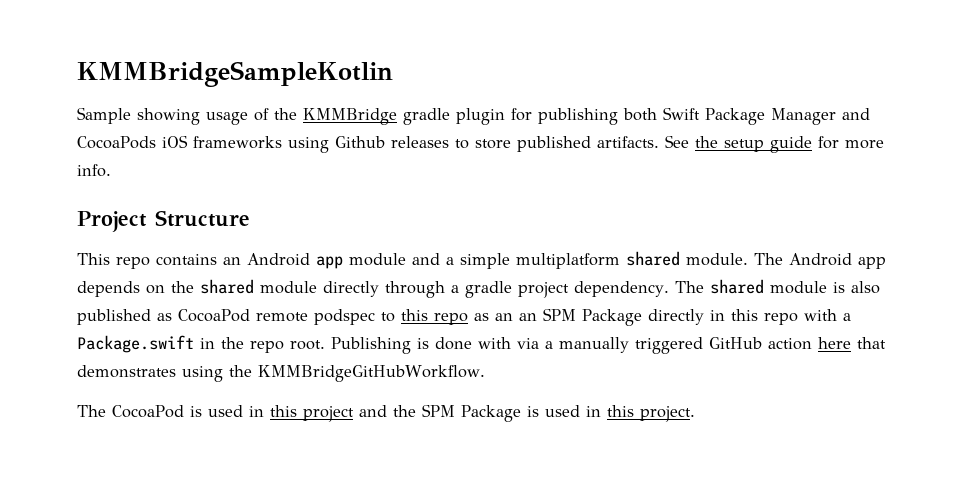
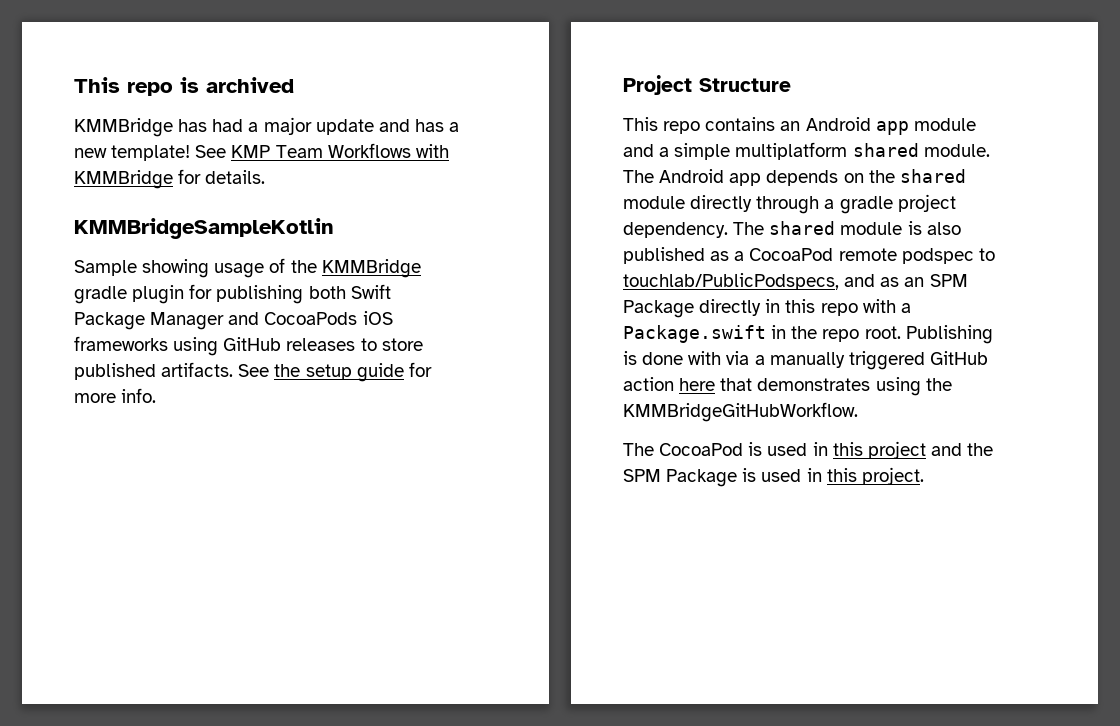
(77, 74) none -> [74,77,294,96] [74,117,460,137] [74,143,449,161] [74,169,266,189] This repo is archived // KMMBridge has had a major update and has a new template! See KMP Team Workflows with KMMBridge for details. //
[335,136,385,148] Github -> [223,337,282,351] GitHub
(172, 317) none -> [734,251,745,261] a
[401,309,468,325] this repo -> [623,273,876,290] touchlab/PublicPodspecs, and
[519,313,537,321] an -> (925, 282) none

